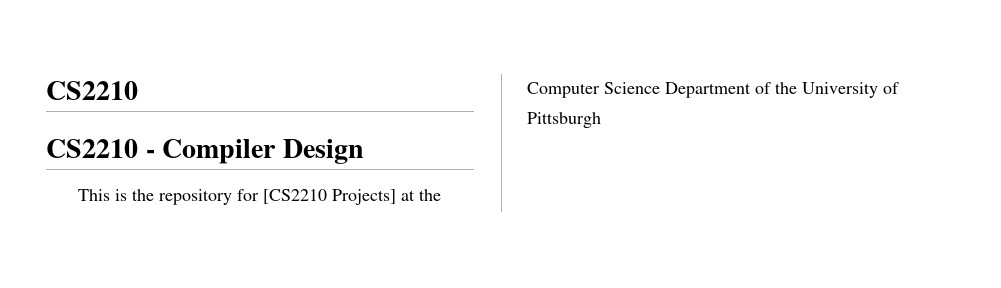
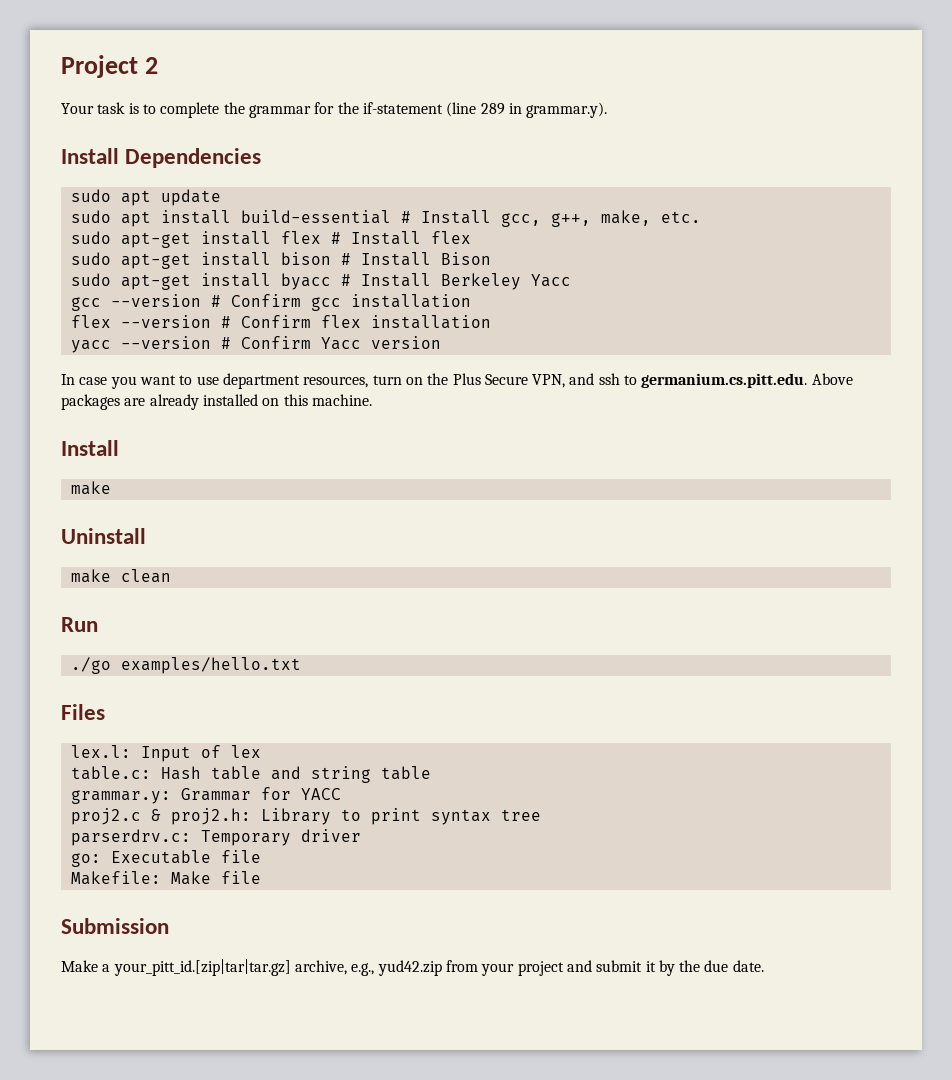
[46,81,138,100] [46,139,364,164] [78,189,442,205] [527,82,899,98] [527,112,601,128] CS2210 // CS2210 - Compiler Design // This is the repository for [CS2210 Projects] at the Computer Science Department of the University of Pittsburgh -> [61,55,159,78] [61,102,608,118] [61,148,262,168] [70,189,221,206] [70,210,701,227] [70,231,471,248] [70,252,491,269] [70,273,571,290] [70,294,471,311] [70,315,491,329] [70,336,441,353] [61,373,853,389] [61,394,372,410] [61,440,119,456] [70,481,111,495] [61,528,146,544] [70,569,171,583] [61,617,98,632] [70,657,301,674] [61,704,105,720] [70,745,261,762] [70,766,431,783] [70,787,341,804] [70,808,541,825] [70,829,361,846] [70,850,261,867] [70,871,261,885] [61,918,169,934] [61,959,764,976] Project 2 // Your task is to complete the grammar for the if-statement (line 289 in grammar.y). // Install Dependencies // sudo apt update // sudo apt install build-essential # Install gcc, g++, make, etc. // sudo apt-get install flex # Install flex // sudo apt-get install bison # Install Bison // sudo apt-get install byacc # Install Berkeley Yacc // gcc --version # Confirm gcc installation // flex --version # Confirm flex installation // yacc --version # Confirm Yacc version // In case you want to use department resources, turn on the Plus Secure VPN, and ssh to germanium.cs.pitt.edu. Above packages are already installed on this machine. // Install // make // Uninstall // make clean // Run // ./go examples/hello.txt // Files // lex.l: Input of lex // table.c: Hash table and string table // grammar.y: Grammar for YACC // proj2.c & proj2.h: Library to print syntax tree // parserdrv.c: Temporary driver // go: Executable file // Makefile: Make file // Submission // Make a your_pitt_id.[zip|tar|tar.gz] archive, e.g., yud42.zip from your project and submit it by the due date.

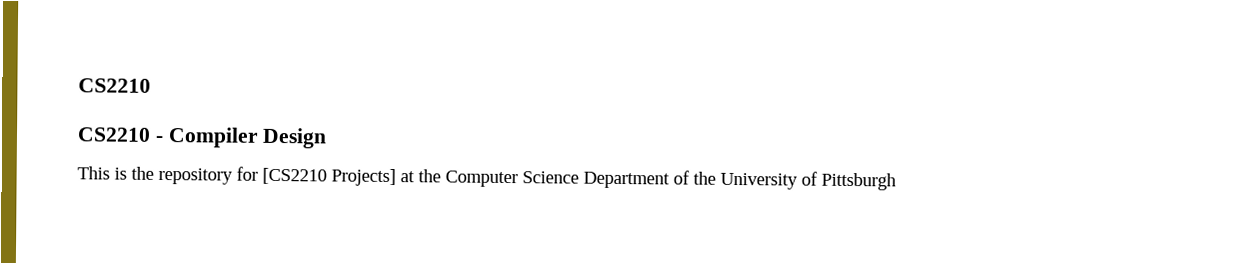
[61,55,159,78] [61,102,608,118] [61,148,262,168] [70,189,221,206] [70,210,701,227] [70,231,471,248] [70,252,491,269] [70,273,571,290] [70,294,471,311] [70,315,491,329] [70,336,441,353] [61,373,853,389] [61,394,372,410] [61,440,119,456] [70,481,111,495] [61,528,146,544] [70,569,171,583] [61,617,98,632] [70,657,301,674] [61,704,105,720] [70,745,261,762] [70,766,431,783] [70,787,341,804] [70,808,541,825] [70,829,361,846] [70,850,261,867] [70,871,261,885] [61,918,169,934] [61,959,764,976] Project 2 // Your task is to complete the grammar for the if-statement (line 289 in grammar.y). // Install Dependencies // sudo apt update // sudo apt install build-essential # Install gcc, g++, make, etc. // sudo apt-get install flex # Install flex // sudo apt-get install bison # Install Bison // sudo apt-get install byacc # Install Berkeley Yacc // gcc --version # Confirm gcc installation // flex --version # Confirm flex installation // yacc --version # Confirm Yacc version // In case you want to use department resources, turn on the Plus Secure VPN, and ssh to germanium.cs.pitt.edu. Above packages are already installed on this machine. // Install // make // Uninstall // make clean // Run // ./go examples/hello.txt // Files // lex.l: Input of lex // table.c: Hash table and string table // grammar.y: Grammar for YACC // proj2.c & proj2.h: Library to print syntax tree // parserdrv.c: Temporary driver // go: Executable file // Makefile: Make file // Submission // Make a your_pitt_id.[zip|tar|tar.gz] archive, e.g., yud42.zip from your project and submit it by the due date. -> [78,78,151,93] [77,127,328,149] [77,166,896,191] CS2210 // CS2210 - Compiler Design // This is the repository for [CS2210 Projects] at the Computer Science Department of the University of Pittsburgh

